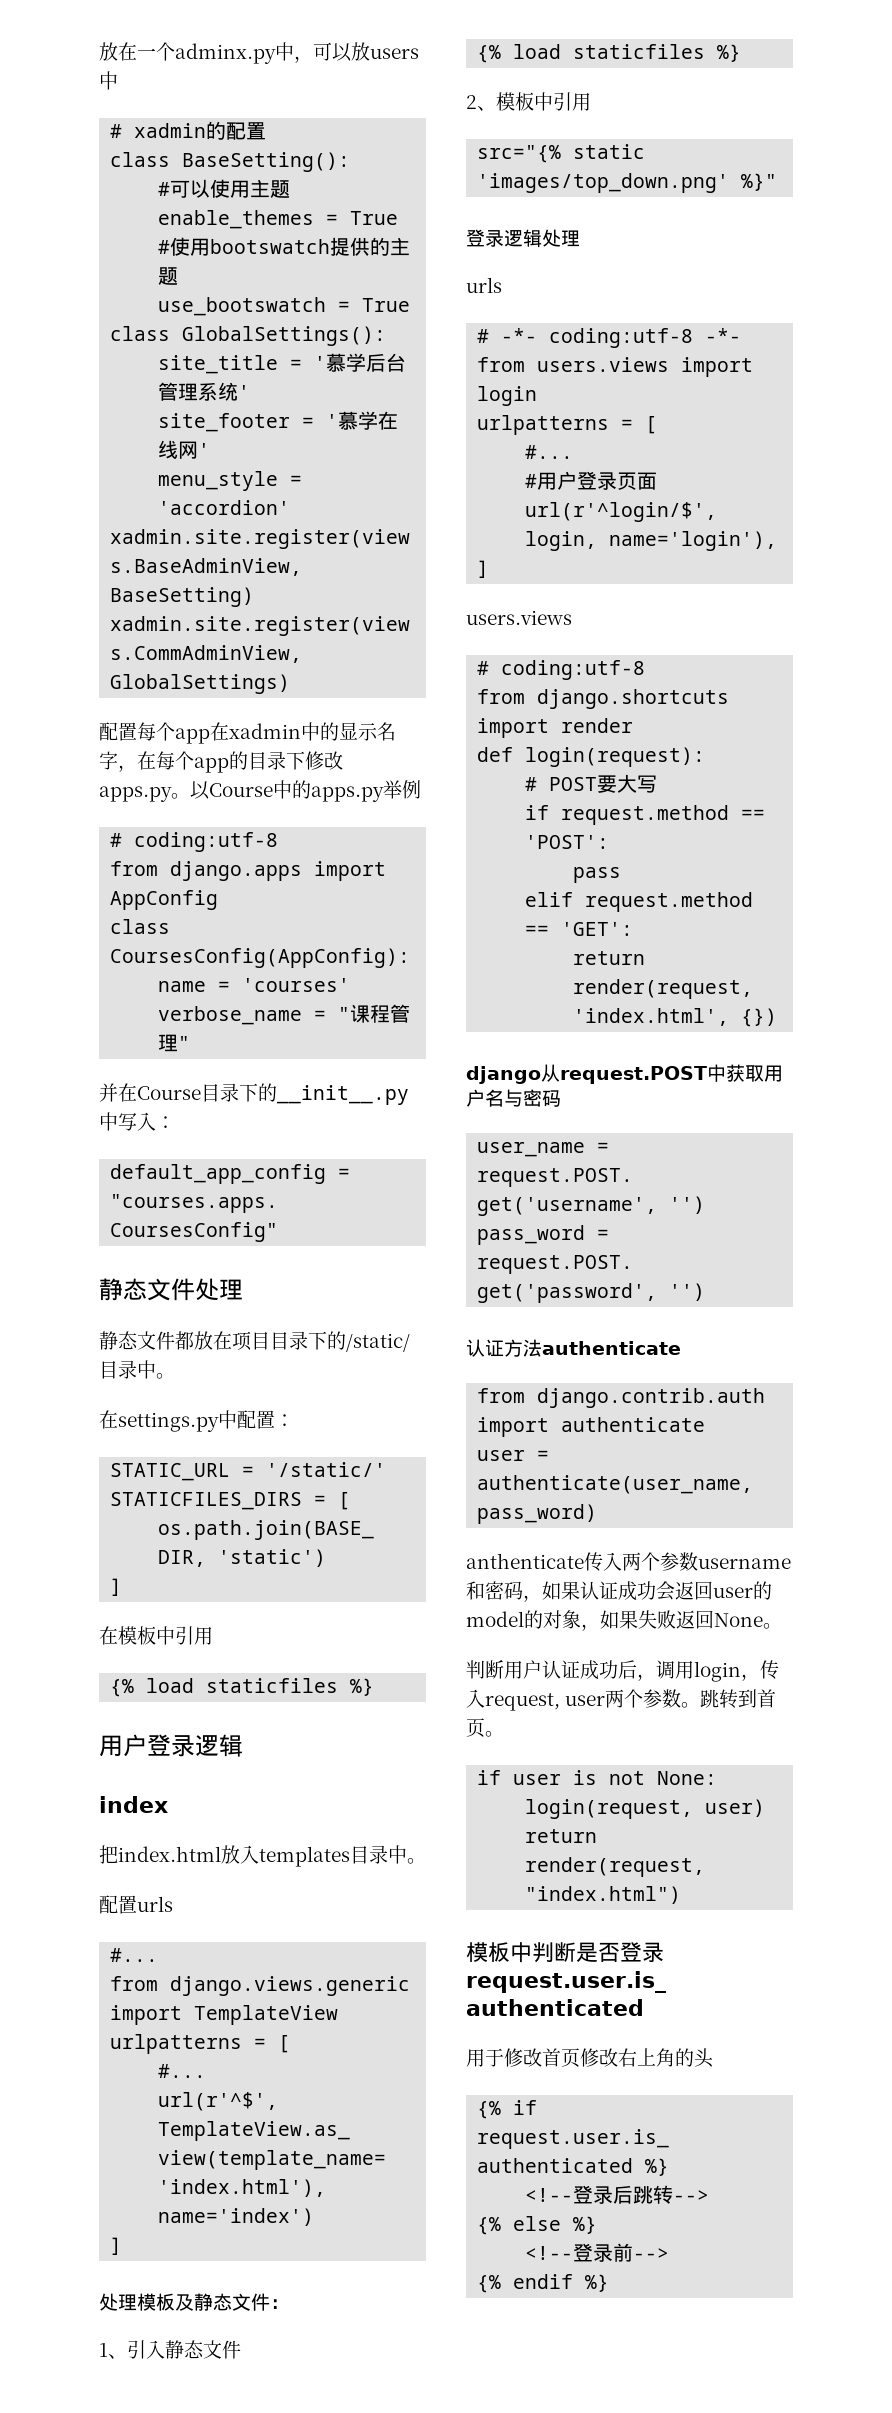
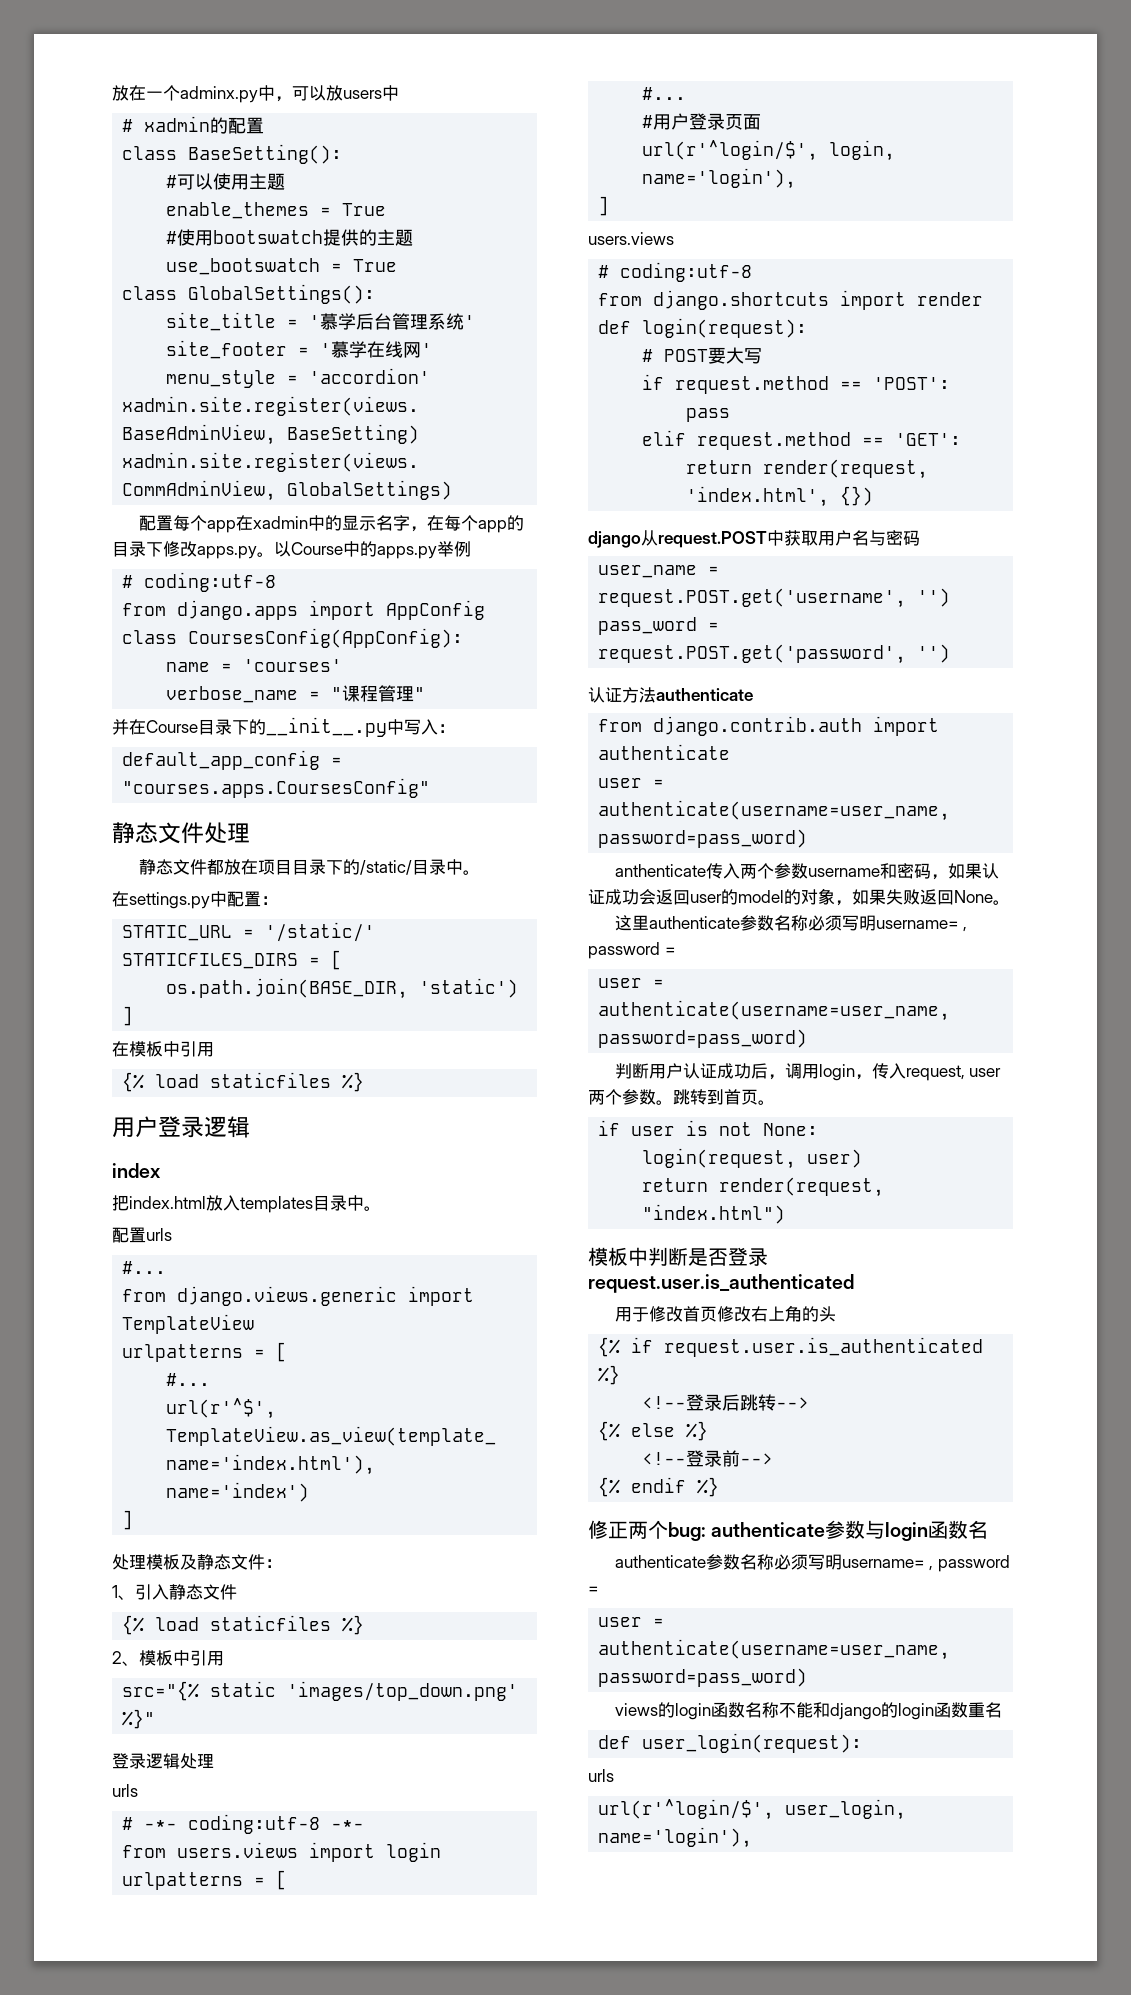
[477,1475,754,1494] [477,1504,598,1524] authenticate(user_name, pass_word) -> [598,800,951,821] [598,829,808,848] authenticate(username=user_name, password=pass_word)
(782, 1626) none -> [614,915,968,932] [588,942,676,959] [598,978,665,988] [598,1000,951,1021] [598,1029,808,1048] // 这里authenticate参数名称必须写明username= , password = // user = authenticate(username=user_name, password=pass_word)
(610, 2283) none -> [588,1520,989,1541] [614,1554,1011,1572] [588,1586,599,1594] [598,1617,665,1627] [598,1639,951,1660] [598,1668,808,1687] [614,1702,1002,1720] [598,1733,863,1753] [588,1769,614,1782] [598,1799,907,1820] [598,1827,753,1848] // 修正两个bug: authenticate参数与login函数名 // authenticate参数名称必须写明username= , password = // user = authenticate(username=user_name, password=pass_word) // views的login函数名称不能和django的login函数重名 // def user_login(request): // urls // url(r'^login/$', user_login, name='login'),

